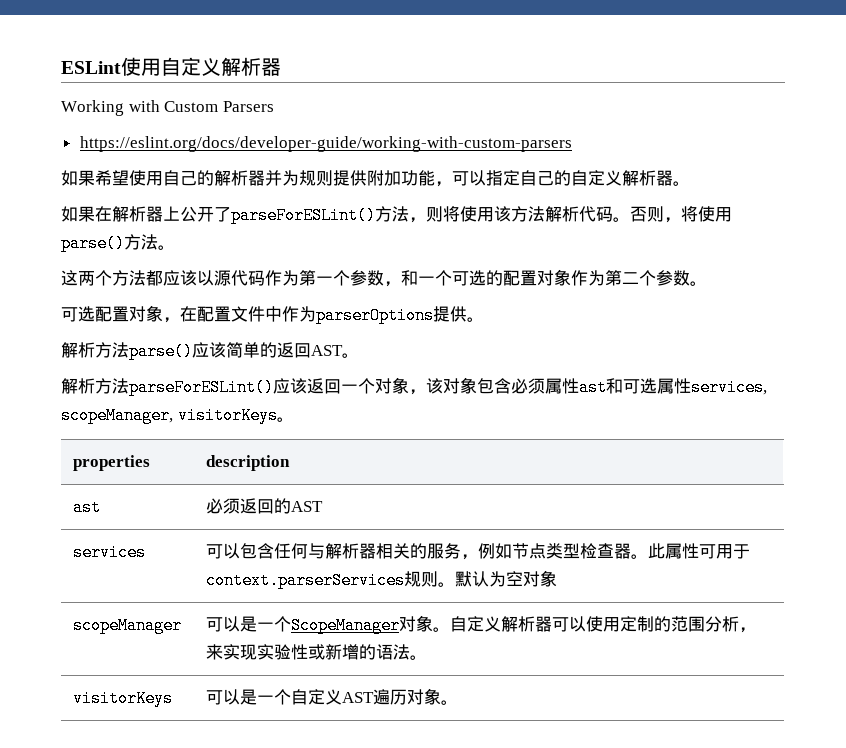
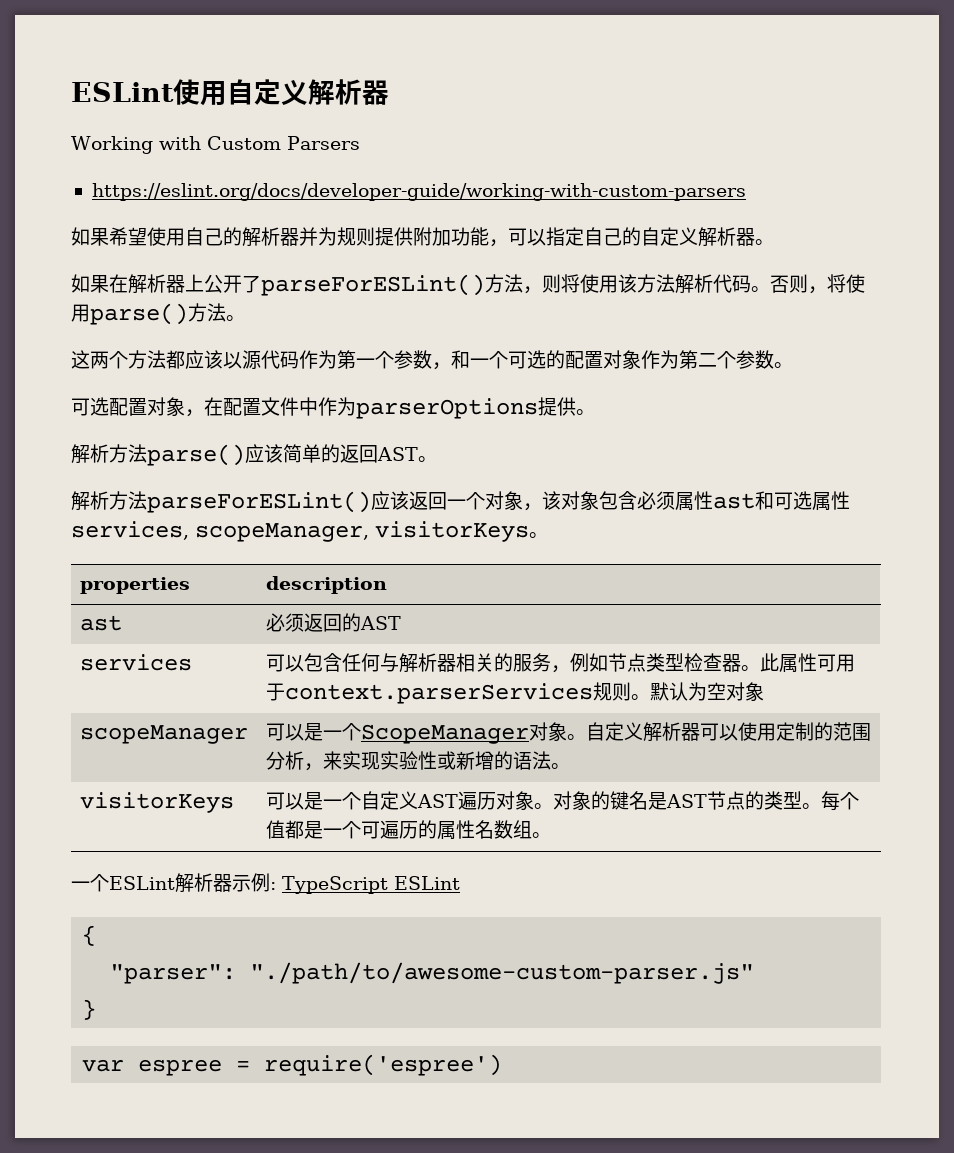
(459, 702) none -> [552,791,859,811] [265,820,551,840] [71,873,460,894] [82,925,97,946] [110,962,755,984] [82,999,97,1020] [82,1054,503,1076] 对象的键名是AST节点的类型。每个值都是一个可遍历的属性名数组。 // 一个ESLint解析器示例: TypeScript ESLint // { // "parser": "./path/to/awesome-custom-parser.js" // } // var espree = require('espree')

